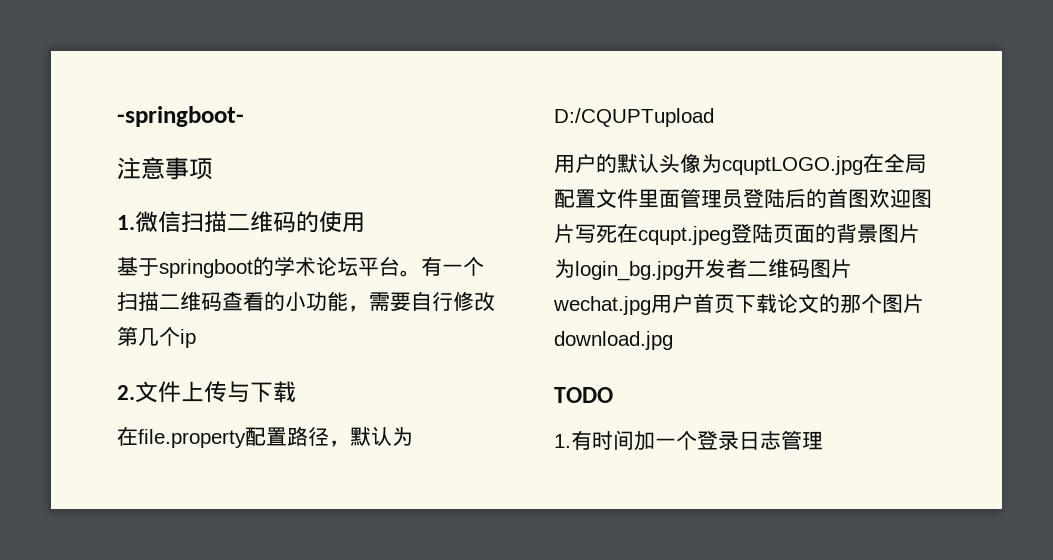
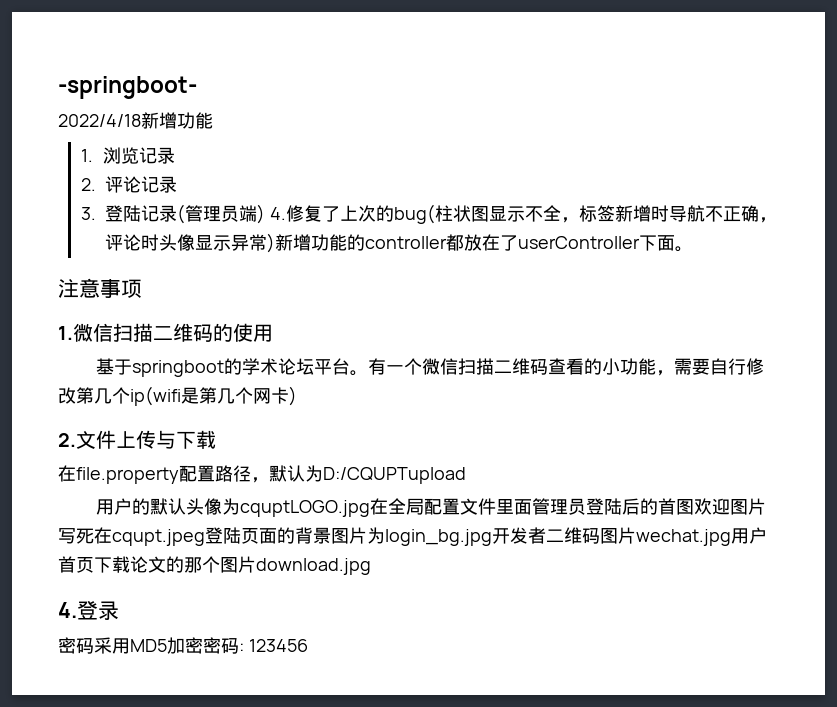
(244, 116) none -> [58,112,213,129] [80,147,176,164] [80,176,177,193] [80,204,777,224] [104,233,693,253] // 2022/4/18新增功能 // 1.浏览记录 // 2.评论记录 // 3.登陆记录(管理员端) 4.修复了上次的bug(柱状图显示不全，标签新增时导航不正确，评论时头像显示异常)新增功能的controller都放在了userController下面。
(484, 266) none -> [421,358,458,375] 微信
[180,329,196,348] ip -> [130,386,297,406] ip(wifi是第几个网卡)
[554,387,613,403] [554,430,823,451] TODO // 1.有时间加一个登录日志管理 -> [58,601,119,620] [58,637,308,654] 4.登录 // 密码采用MD5加密密码: 123456

